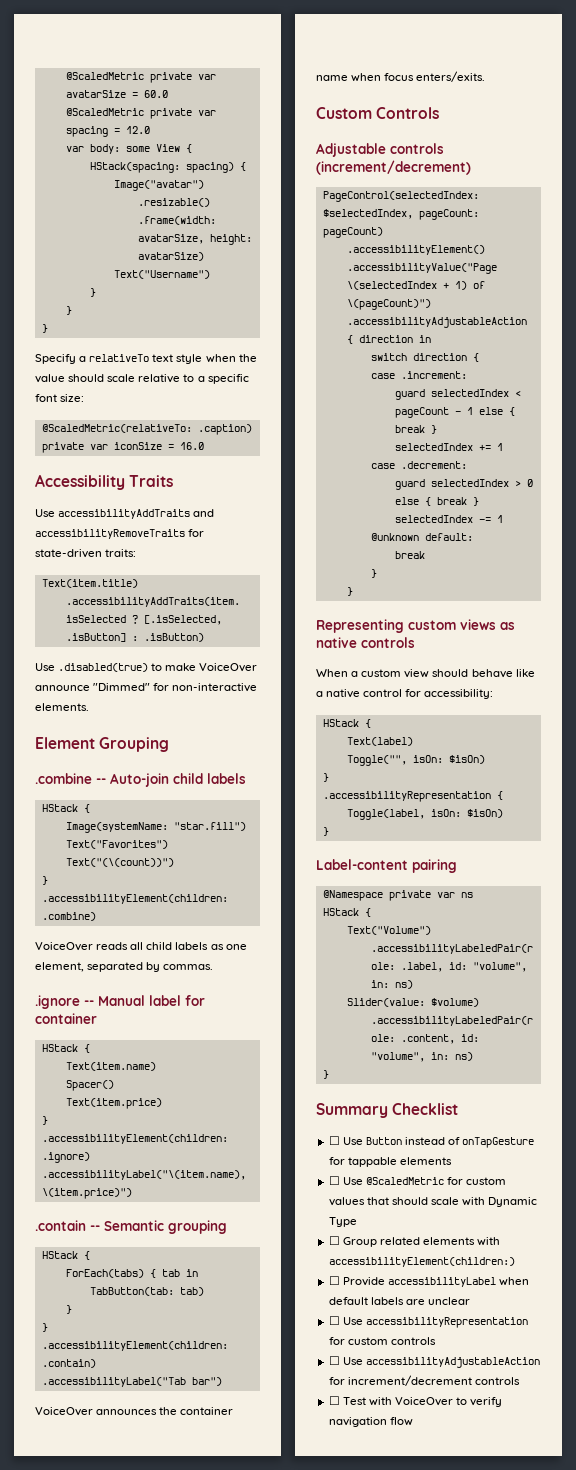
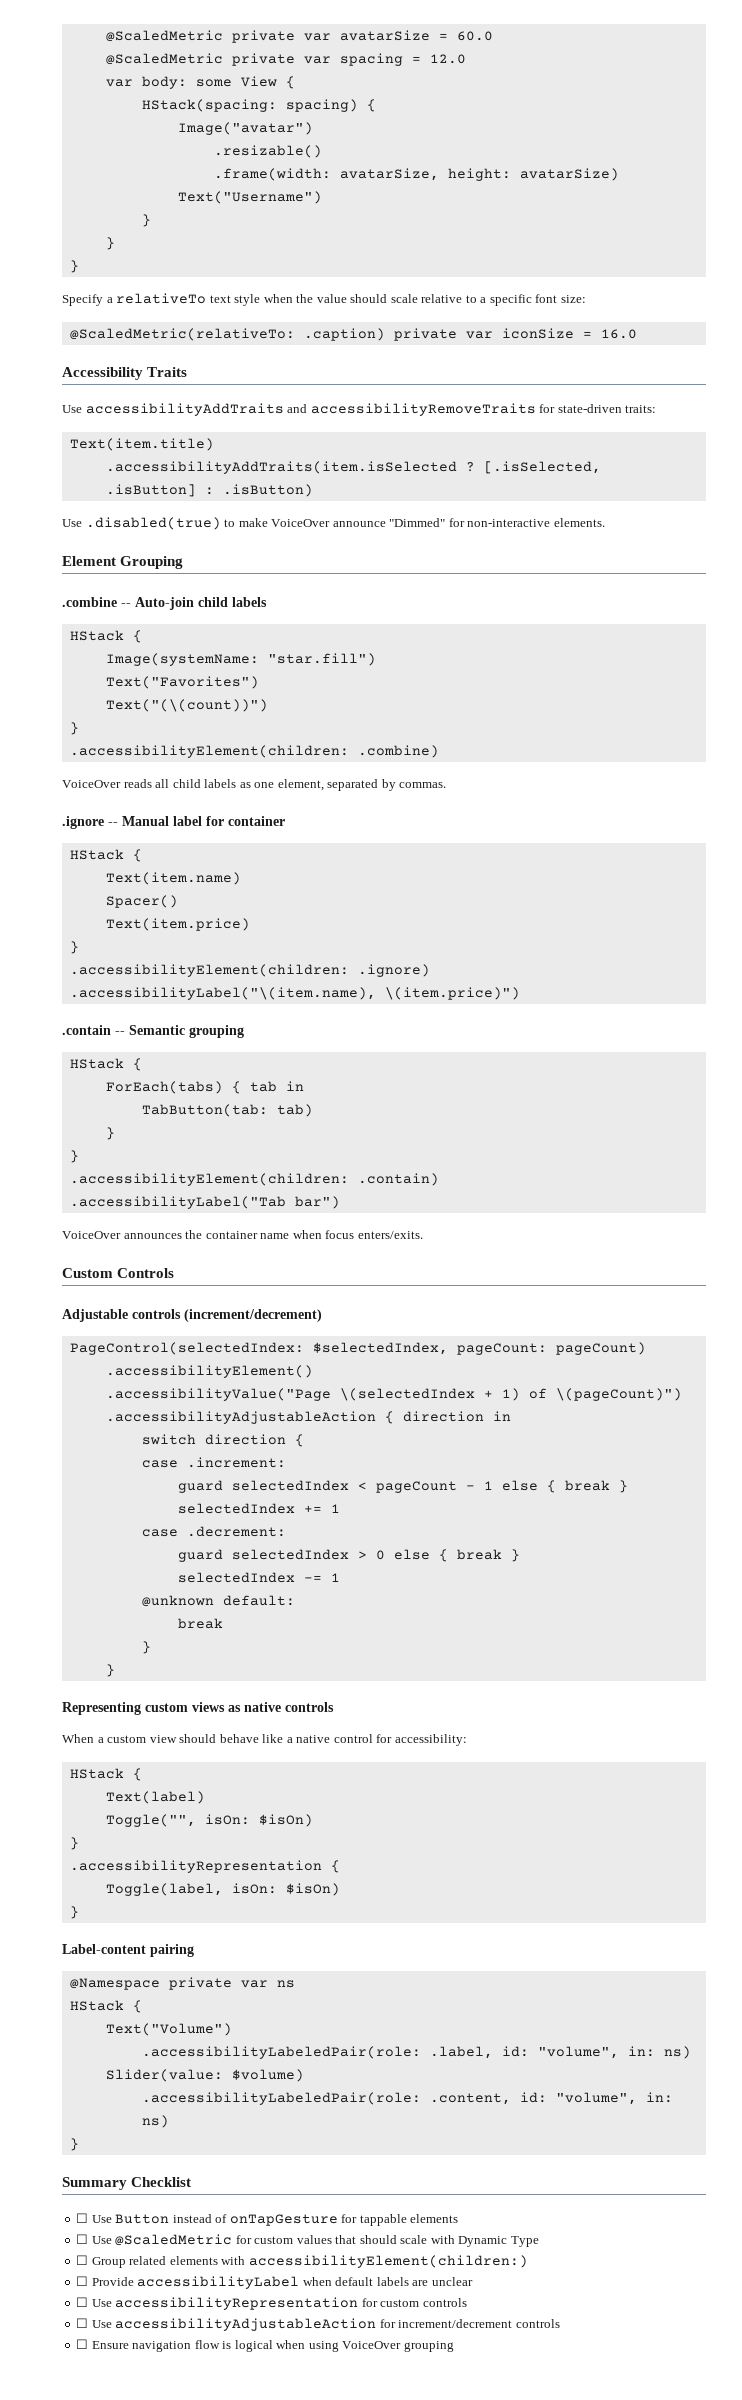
[342,1397,503,1407] [328,1417,413,1427] Test with VoiceOver to verify navigation flow -> [91,2340,454,2352] Ensure navigation flow is logical when using VoiceOver grouping

